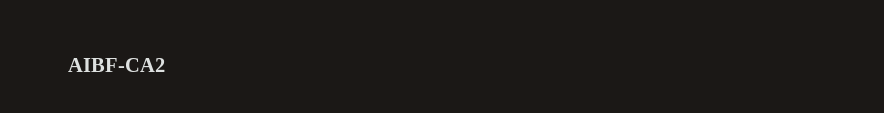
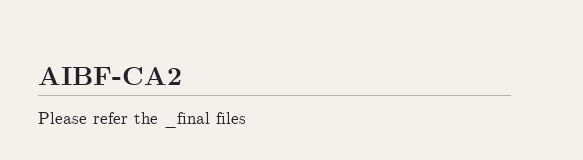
(165, 65) none -> [38,112,246,128] // Please refer the _final files

